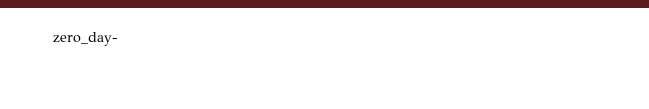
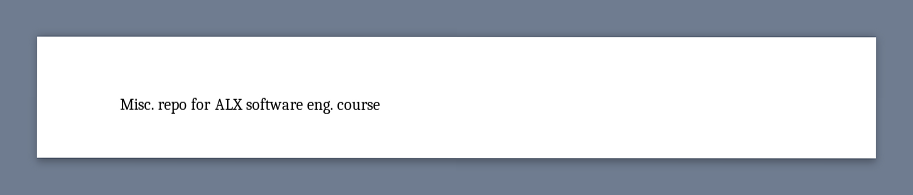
[53,32,118,46] zero_day- -> [119,97,381,114] Misc. repo for ALX software eng. course

